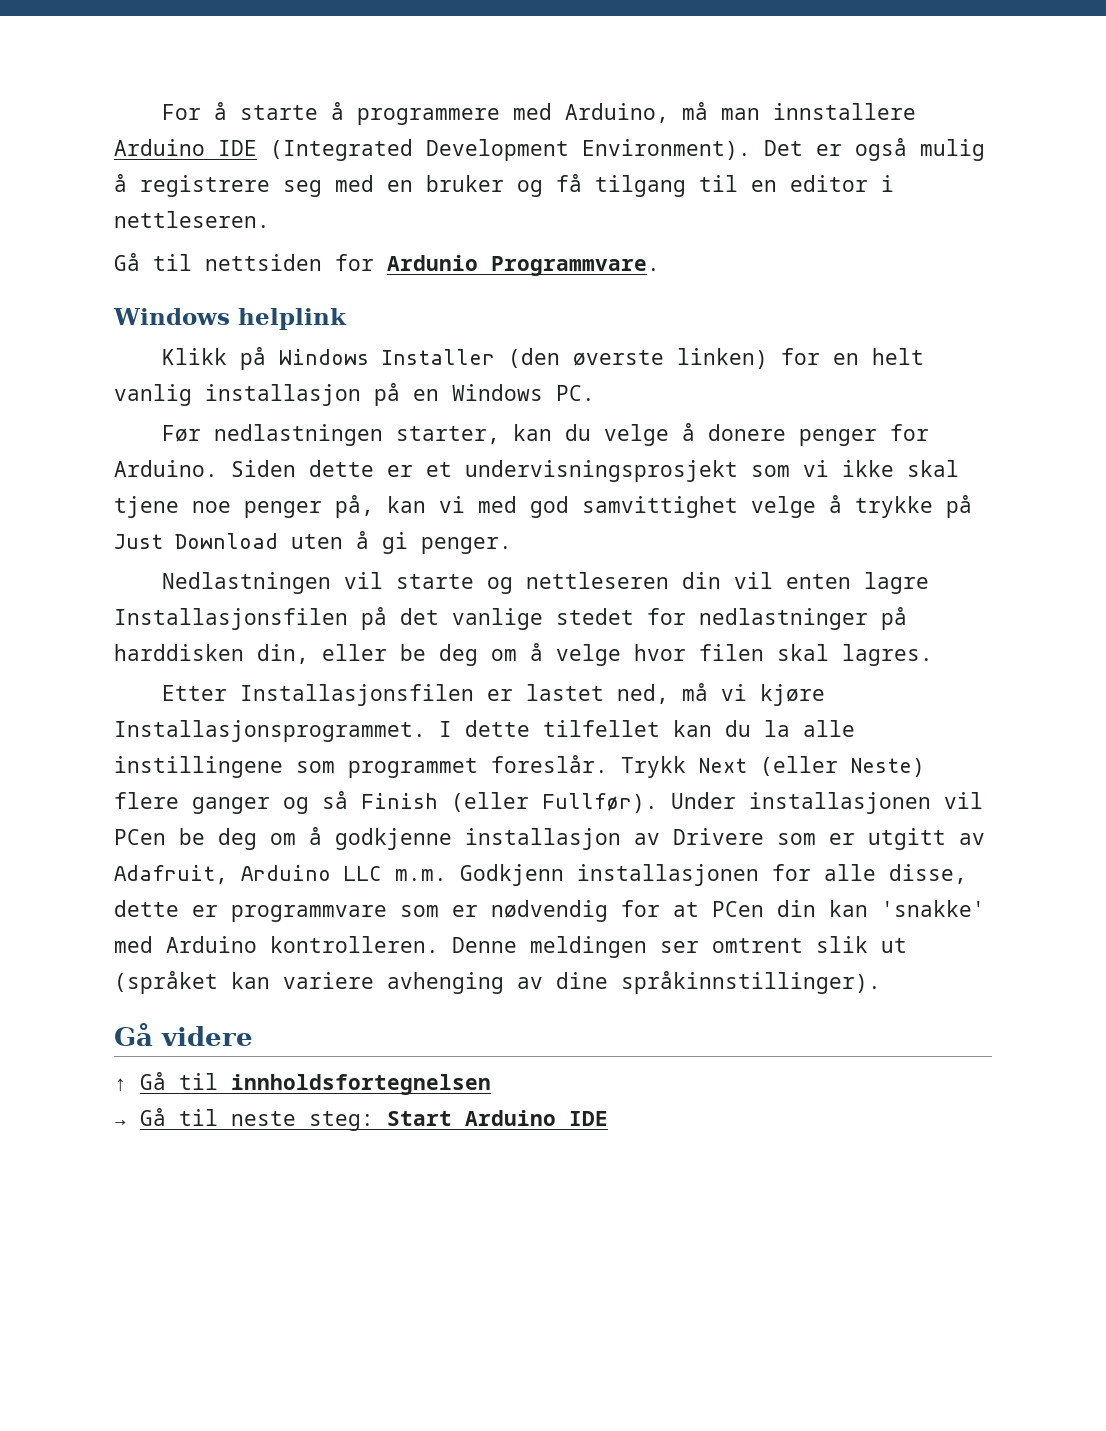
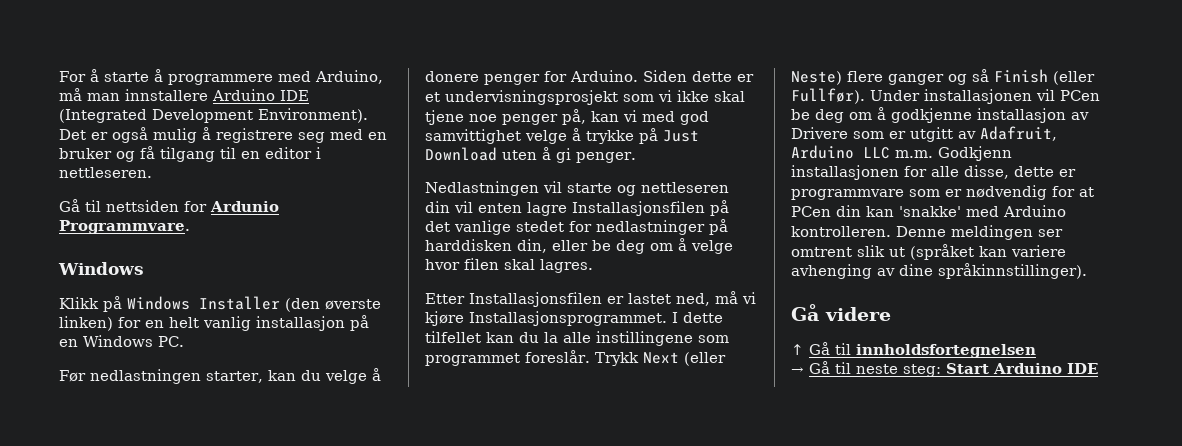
[238,308,347,330] helplink -> (144, 268) none

